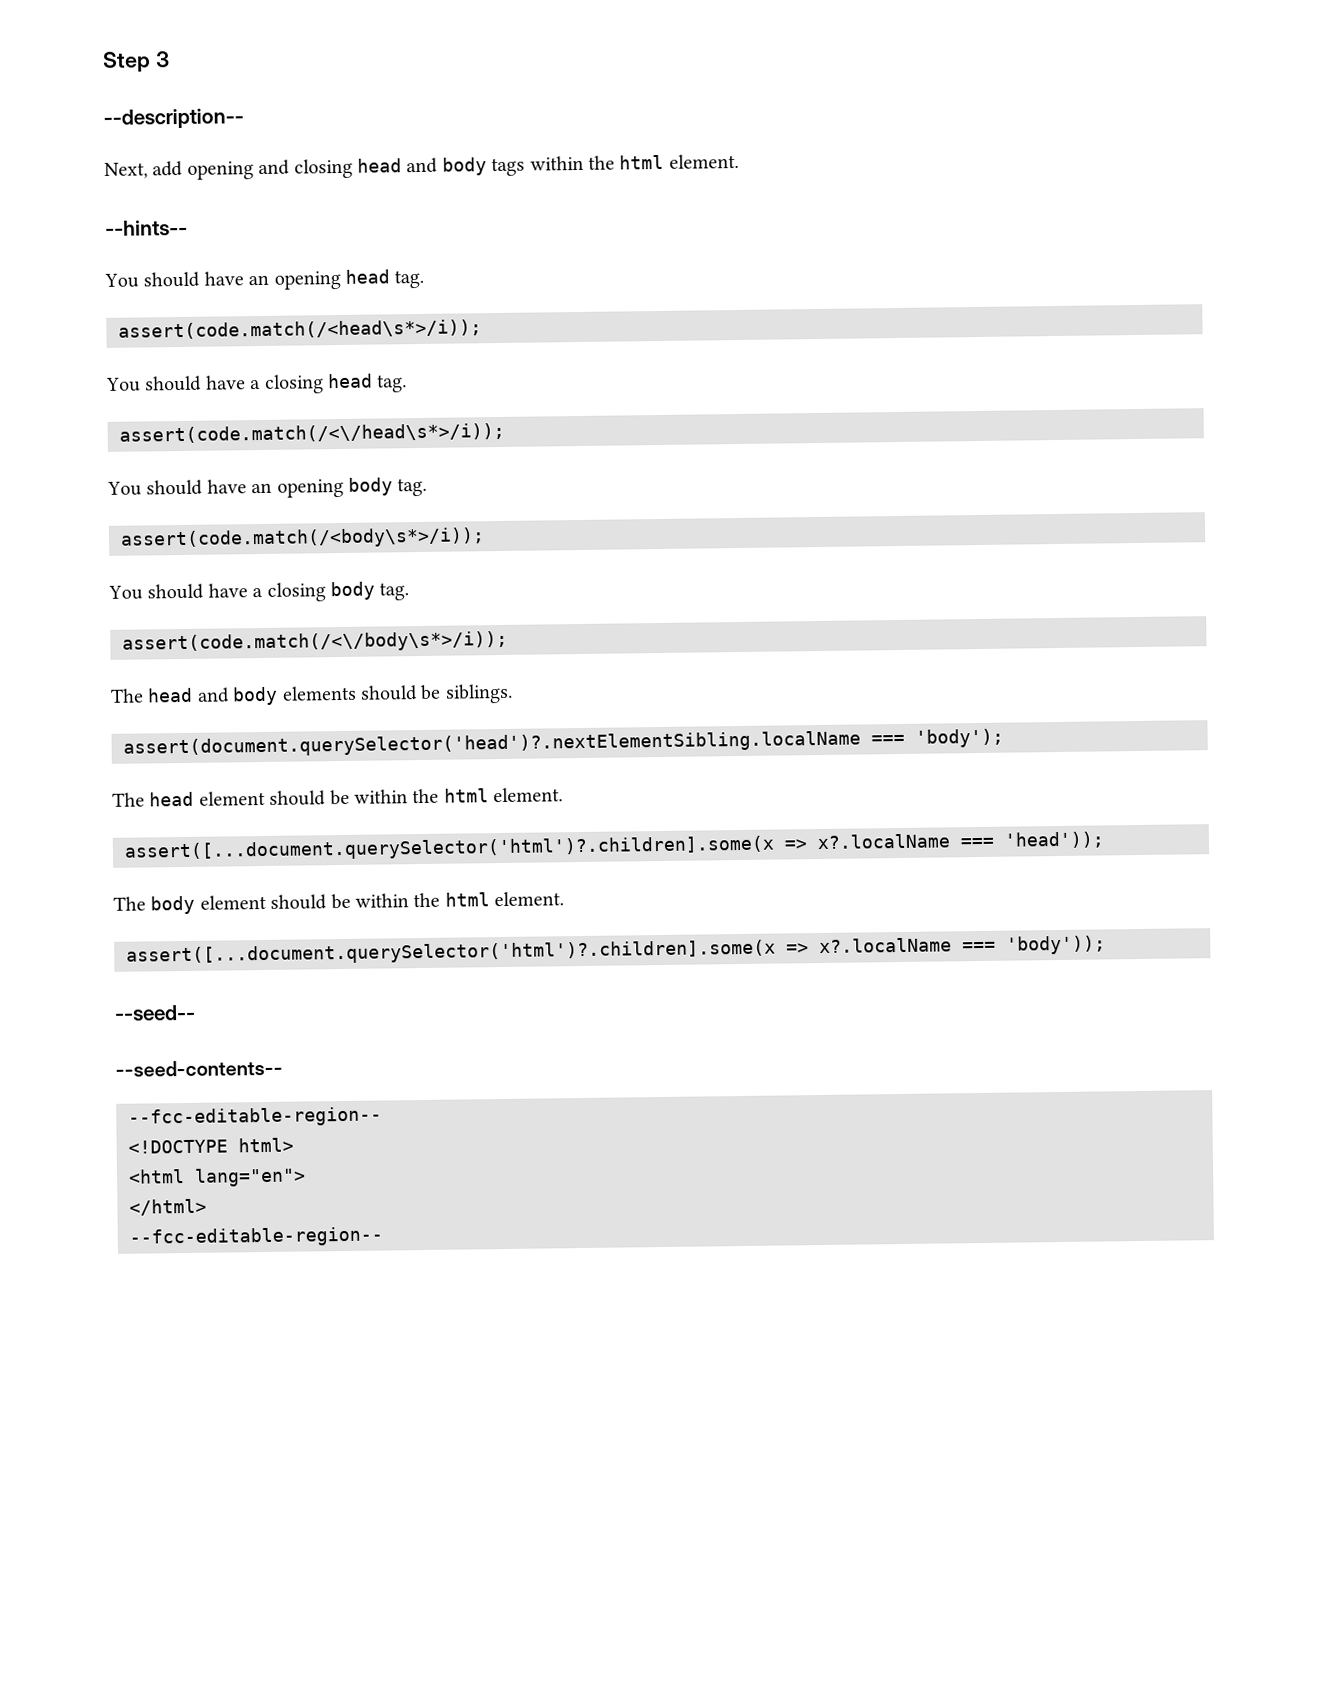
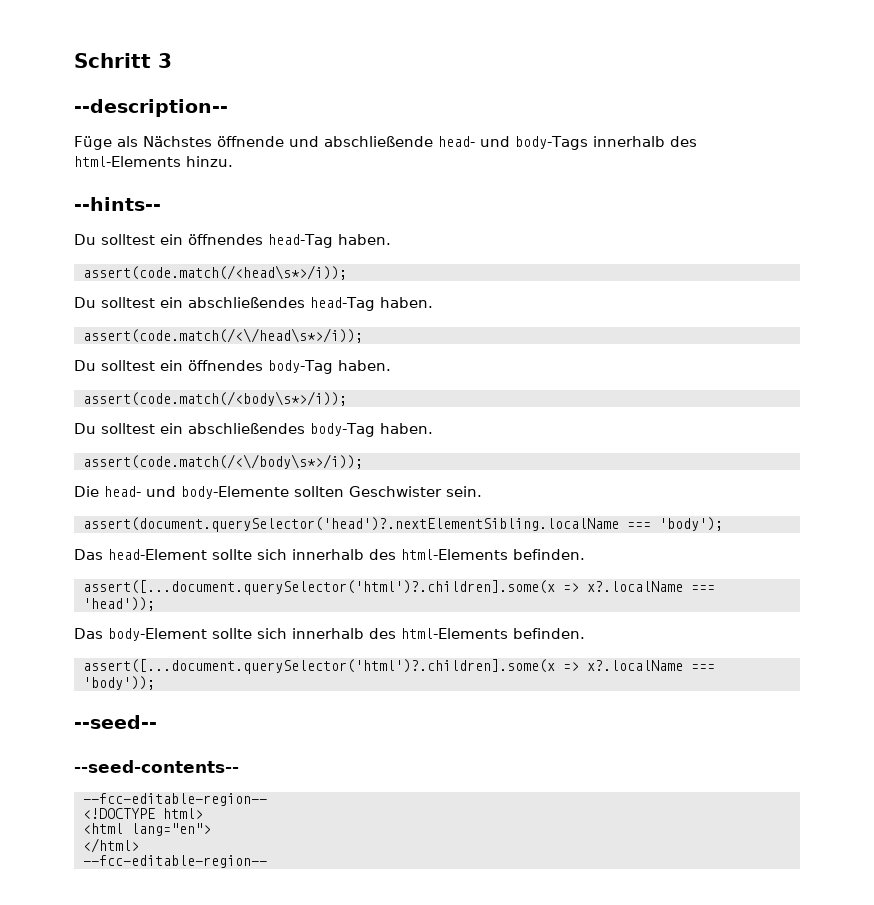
[102,51,151,73] Step -> [74,53,151,68] Schritt
[104,153,739,180] [105,219,188,236] [104,269,425,290] [118,319,482,340] [106,373,408,394] [119,422,505,444] [107,477,428,498] [120,527,485,550] [108,581,410,602] [122,630,508,654] [110,683,513,706] [123,728,1004,758] [112,787,564,807] Next, add opening and closing head and body tags within the html element. // --hints-- // You should have an opening head tag. // assert(code.match(/<head\s*>/i)); // You should have a closing head tag. // assert(code.match(/<\/head\s*>/i)); // You should have an opening body tag. // assert(code.match(/<body\s*>/i)); // You should have a closing body tag. // assert(code.match(/<\/body\s*>/i)); // The head and body elements should be siblings. // assert(document.querySelector('head')?.nextElementSibling.localName === 'body'); // The head element should be within the html element. -> [74,136,697,150] [74,156,233,167] [74,197,161,211] [74,234,391,248] [82,265,347,280] [74,297,433,311] [82,328,363,343] [74,360,391,374] [82,391,347,406] [74,423,433,437] [82,454,363,469] [74,486,482,499] [82,517,723,532] [74,549,585,560] Füge als Nächstes öffnende und abschließende head- und body-Tags innerhalb des html-Elements hinzu. // --hints-- // Du solltest ein öffnendes head-Tag haben. // assert(code.match(/<head\s*>/i)); // Du solltest ein abschließendes head-Tag haben. // assert(code.match(/<\/head\s*>/i)); // Du solltest ein öffnendes body-Tag haben. // assert(code.match(/<body\s*>/i)); // Du solltest ein abschließendes body-Tag haben. // assert(code.match(/<\/body\s*>/i)); // Die head- und body-Elemente sollten Geschwister sein. // assert(document.querySelector('head')?.nextElementSibling.localName === 'body'); // Das head-Element sollte sich innerhalb des html-Elements befinden.
[113,891,565,915] The body element should be within the html element. -> [74,628,585,641] Das body-Element sollte sich innerhalb des html-Elements befinden.

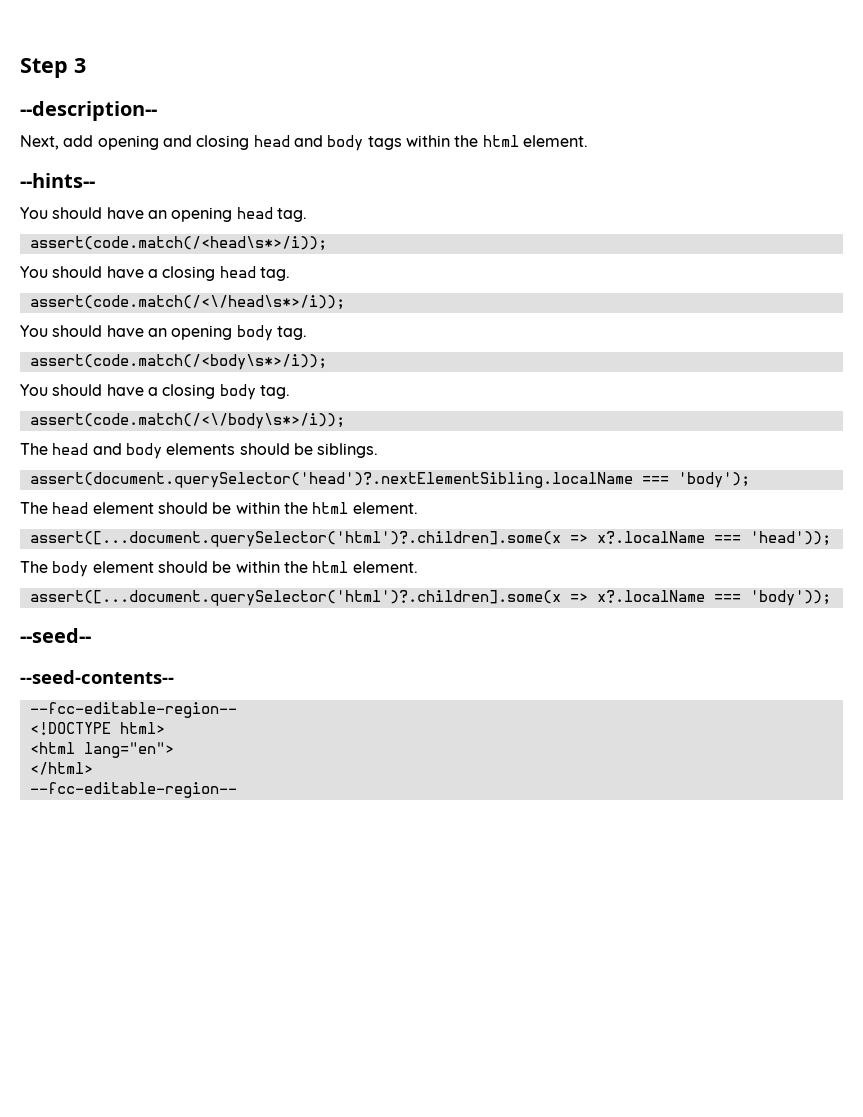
[74,53,151,68] Schritt -> [20,58,68,78] Step
[74,136,697,150] [74,156,233,167] [74,197,161,211] [74,234,391,248] [82,265,347,280] [74,297,433,311] [82,328,363,343] [74,360,391,374] [82,391,347,406] [74,423,433,437] [82,454,363,469] [74,486,482,499] [82,517,723,532] [74,549,585,560] Füge als Nächstes öffnende und abschließende head- und body-Tags innerhalb des html-Elements hinzu. // --hints-- // Du solltest ein öffnendes head-Tag haben. // assert(code.match(/<head\s*>/i)); // Du solltest ein abschließendes head-Tag haben. // assert(code.match(/<\/head\s*>/i)); // Du solltest ein öffnendes body-Tag haben. // assert(code.match(/<body\s*>/i)); // Du solltest ein abschließendes body-Tag haben. // assert(code.match(/<\/body\s*>/i)); // Die head- und body-Elemente sollten Geschwister sein. // assert(document.querySelector('head')?.nextElementSibling.localName === 'body'); // Das head-Element sollte sich innerhalb des html-Elements befinden. -> [20,135,588,151] [20,173,95,188] [20,207,307,222] [29,236,327,251] [20,266,290,281] [29,295,345,310] [20,325,307,341] [29,354,327,370] [20,384,290,400] [29,413,345,429] [20,443,379,459] [29,472,750,488] [20,502,418,514] Next, add opening and closing head and body tags within the html element. // --hints-- // You should have an opening head tag. // assert(code.match(/<head\s*>/i)); // You should have a closing head tag. // assert(code.match(/<\/head\s*>/i)); // You should have an opening body tag. // assert(code.match(/<body\s*>/i)); // You should have a closing body tag. // assert(code.match(/<\/body\s*>/i)); // The head and body elements should be siblings. // assert(document.querySelector('head')?.nextElementSibling.localName === 'body'); // The head element should be within the html element.
[74,628,585,641] Das body-Element sollte sich innerhalb des html-Elements befinden. -> [20,561,418,577] The body element should be within the html element.

